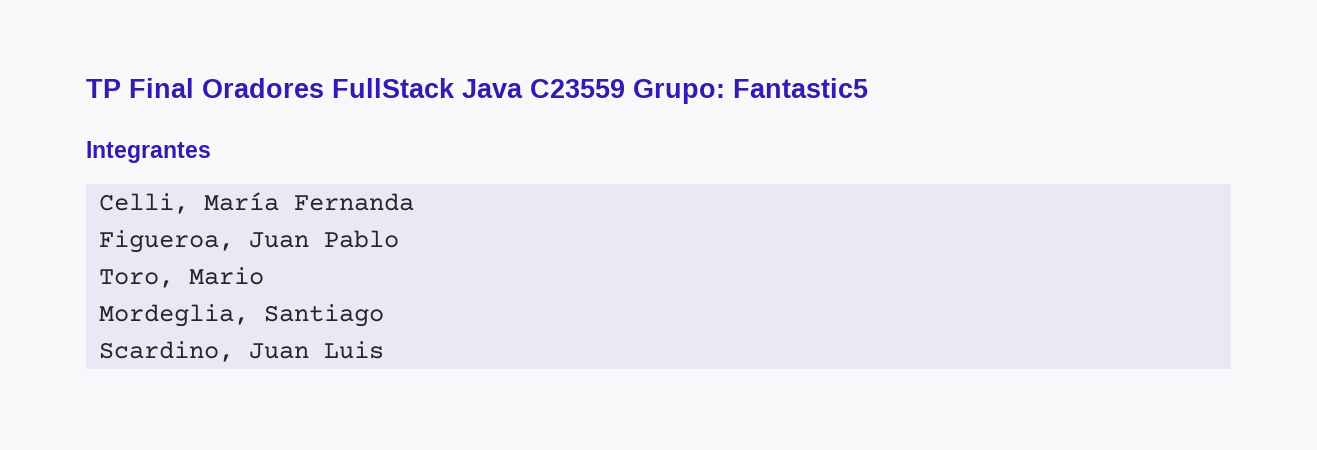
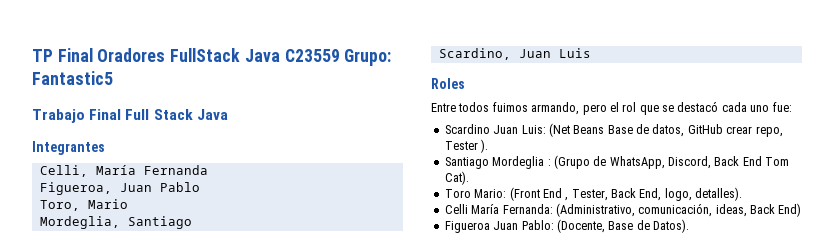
(868, 88) none -> [32,109,228,123] // Trabajo Final Full Stack Java
(384, 350) none -> [431,78,465,89] [431,101,792,115] [444,123,783,137] [444,139,489,153] [444,155,790,169] [444,171,469,185] [444,187,743,201] [444,203,802,217] [444,219,689,233] // Roles // Entre todos fuimos armando, pero el rol que se destacó cada uno fue: // Scardino Juan Luis: (Net Beans Base de datos, GitHub crear repo, Tester ). // Santiago Mordeglia : (Grupo de WhatsApp, Discord, Back End Tom Cat). // Toro Mario: (Front End , Tester, Back End, logo, detalles). // Celli María Fernanda: (Administrativo, comunicación, ideas, Back End) // Figueroa Juan Pablo: (Docente, Base de Datos).

